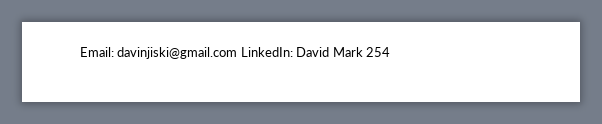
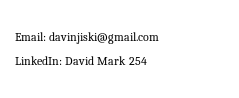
(238, 53) none -> (160, 38) //

